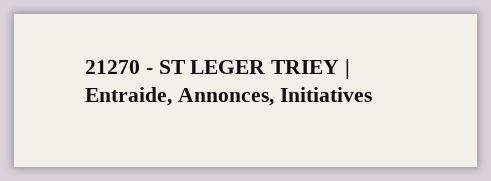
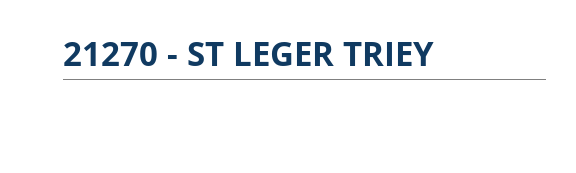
[345,59,351,79] [85,87,372,106] | Entraide, Annonces, Initiatives -> (434, 54) none

